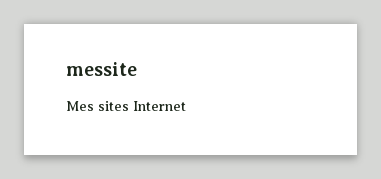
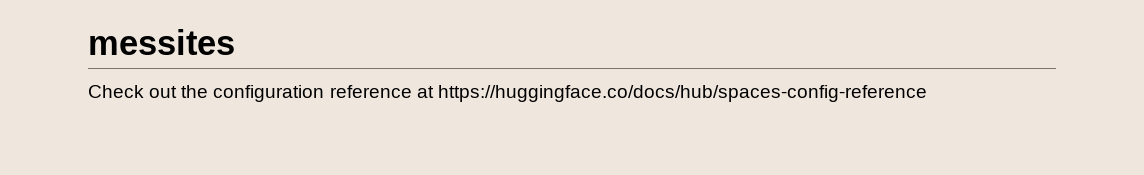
[66,62,137,76] [66,101,186,111] messite // Mes sites Internet -> [88,29,235,55] [88,85,927,102] messites // Check out the configuration reference at https://huggingface.co/docs/hub/spaces-config-reference

